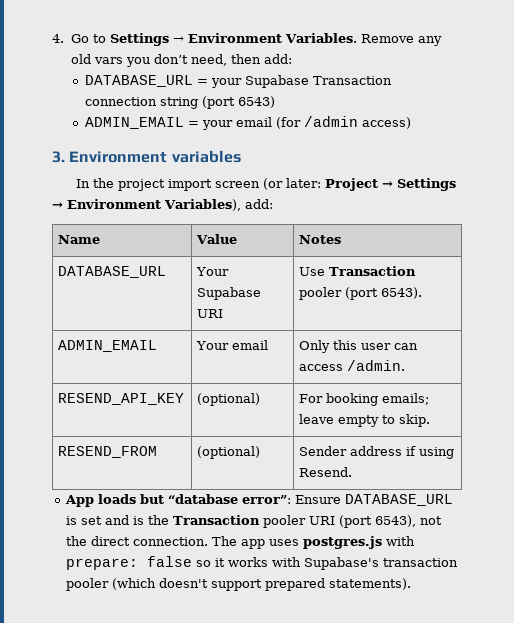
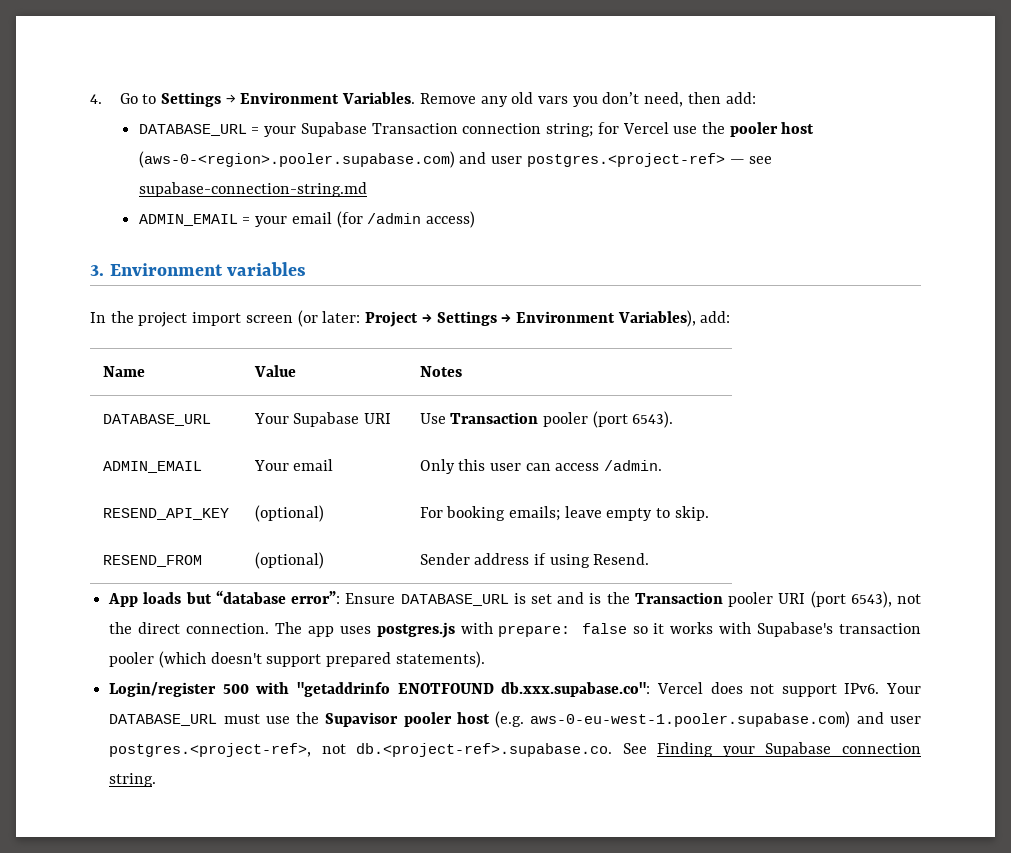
[159,96,275,109] string (port 6543) -> [546,122,815,137] [138,151,773,168] [138,182,367,197] string; for Vercel use the pooler host (aws-0-<region>.pooler.supabase.com) and user postgres.<project-ref> — see supabase-connection-string.md
(412, 584) none -> [109,682,922,697] [109,711,921,728] [109,742,922,757] [109,773,157,787] // Login/register 500 with "getaddrinfo ENOTFOUND db.xxx.supabase.co": Vercel does not support IPv6. Your DATABASE_URL must use the Supavisor pooler host (e.g. aws-0-eu-west-1.pooler.supabase.com) and user postgres.<project-ref>, not db.<project-ref>.supabase.co. See Finding your Supabase connection string.

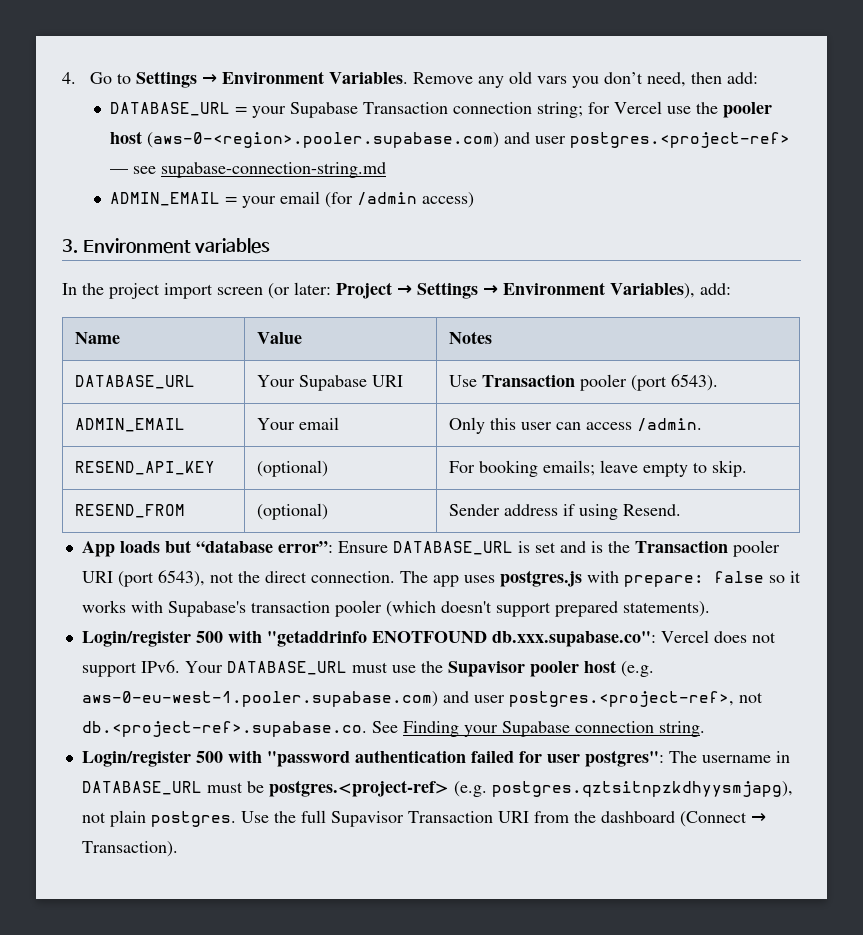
(157, 780) none -> [81,750,790,767] [81,780,793,797] [81,810,766,827] [81,841,178,857] // Login/register 500 with "password authentication failed for user postgres": The username in DATABASE_URL must be postgres.<project-ref> (e.g. postgres.qztsitnpzkdhyysmjapg), not plain postgres. Use the full Supavisor Transaction URI from the dashboard (Connect → Transaction).

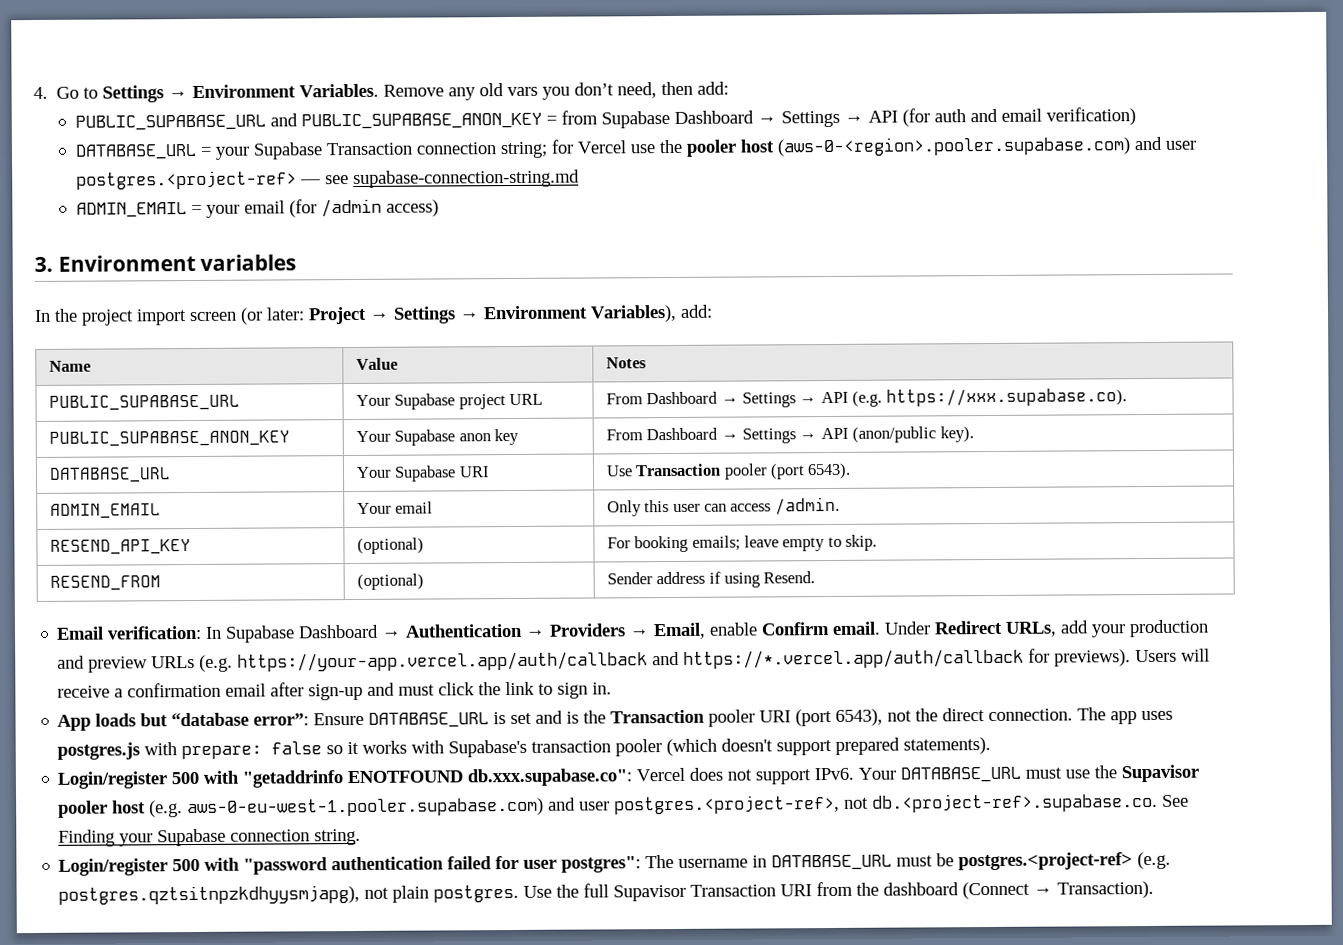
(759, 78) none -> [74,107,1136,131] // PUBLIC_SUPABASE_URL and PUBLIC_SUPABASE_ANON_KEY = from Supabase Dashboard → Settings → API (for auth and email verification)
(492, 337) none -> [48,394,240,411] [355,393,543,410] [605,388,1127,408] [48,430,290,447] [355,428,519,446] [605,426,974,444] // PUBLIC_SUPABASE_URL | Your Supabase project URL | From Dashboard → Settings → API (e.g. https://xxx.supabase.co). // PUBLIC_SUPABASE_ANON_KEY | Your Supabase anon key | From Dashboard → Settings → API (anon/public key).
(681, 510) none -> [56,619,1210,643] [57,648,1211,673] [57,681,613,701] // Email verification: In Supabase Dashboard → Authentication → Providers → Email, enable Confirm email. Under Redirect URLs, add your production and preview URLs (e.g. https://your-app.vercel.app/auth/callback and https://*.vercel.app/auth/callback for previews). Users will receive a confirmation email after sign-up and must click the link to sign in.

